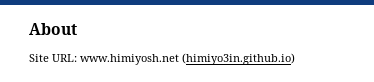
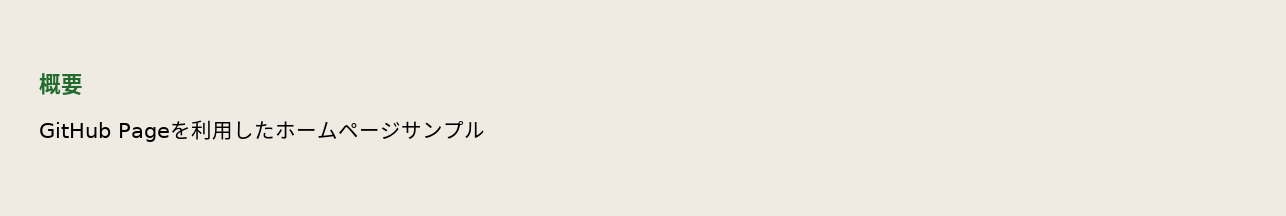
[29,23,77,35] [29,53,295,65] About // Site URL: www.himiyosh.net (himiyo3in.github.io) -> [39,73,83,96] [39,120,485,142] 概要 // GitHub Pageを利用したホームページサンプル

